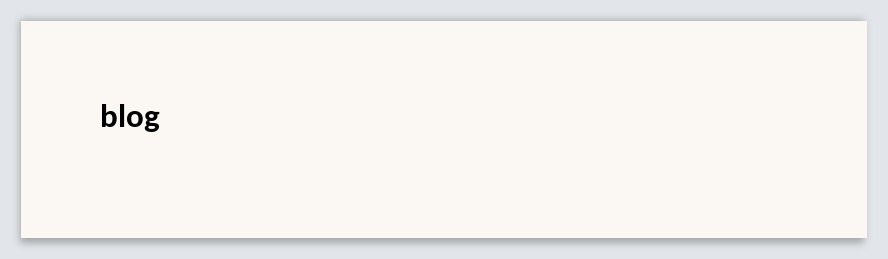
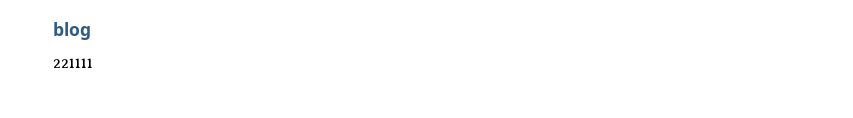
(160, 118) none -> [53,58,93,68] // 221111

